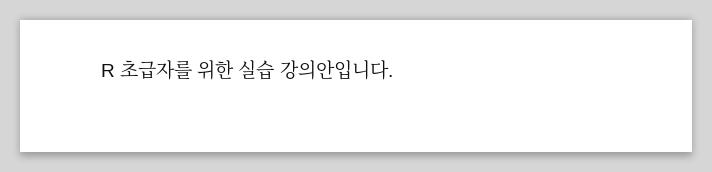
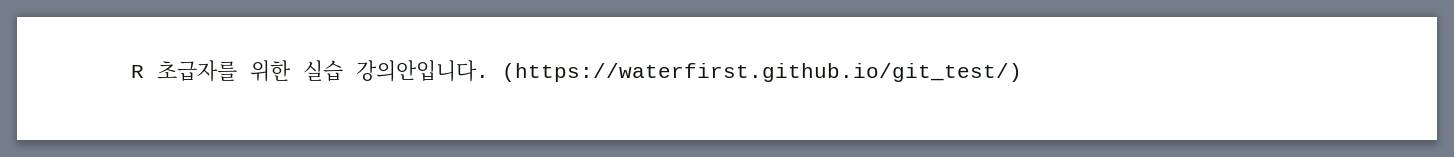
(393, 70) none -> [502,63,1022,82] (https://waterfirst.github.io/git_test/)

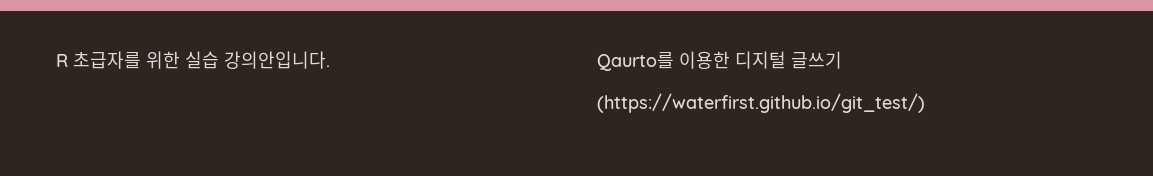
(489, 71) none -> [597,51,842,71] // Qaurto를 이용한 디지털 글쓰기 //

